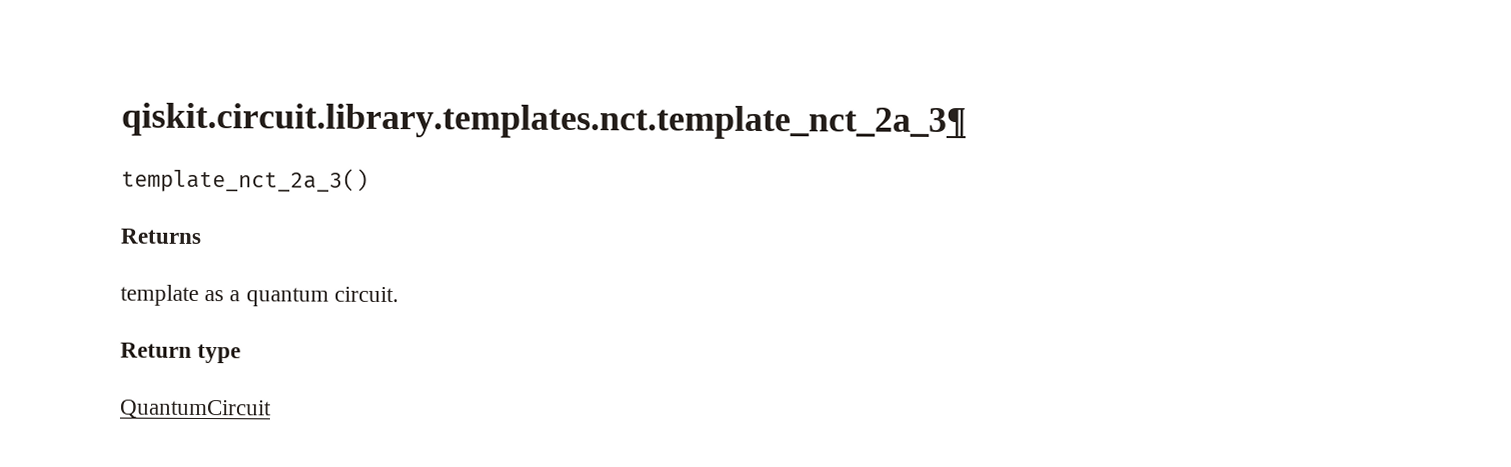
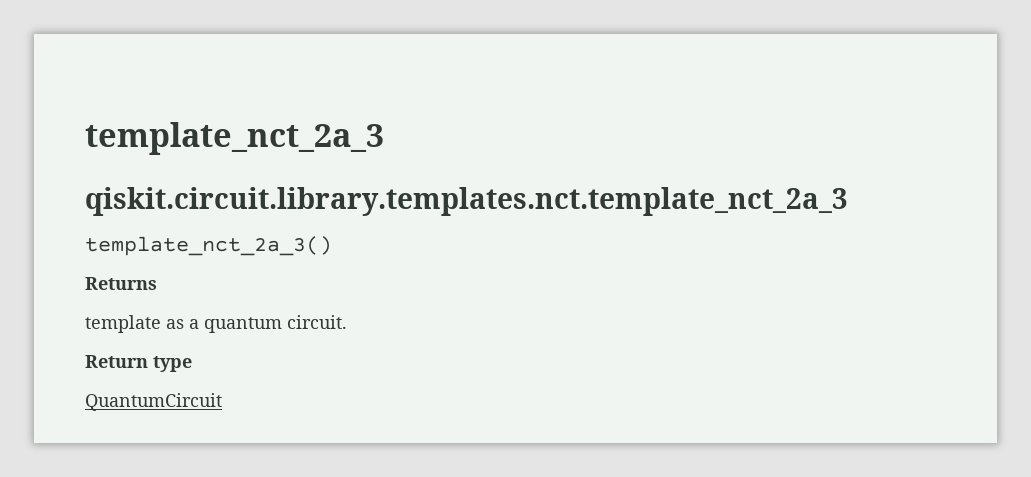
[121,102,966,141] qiskit.circuit.library.templates.nct.template_nct_2a_3¶ -> [85,122,384,155] [85,187,848,216] template_nct_2a_3 // qiskit.circuit.library.templates.nct.template_nct_2a_3

